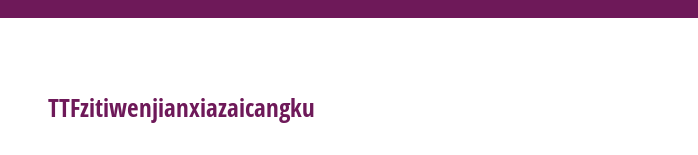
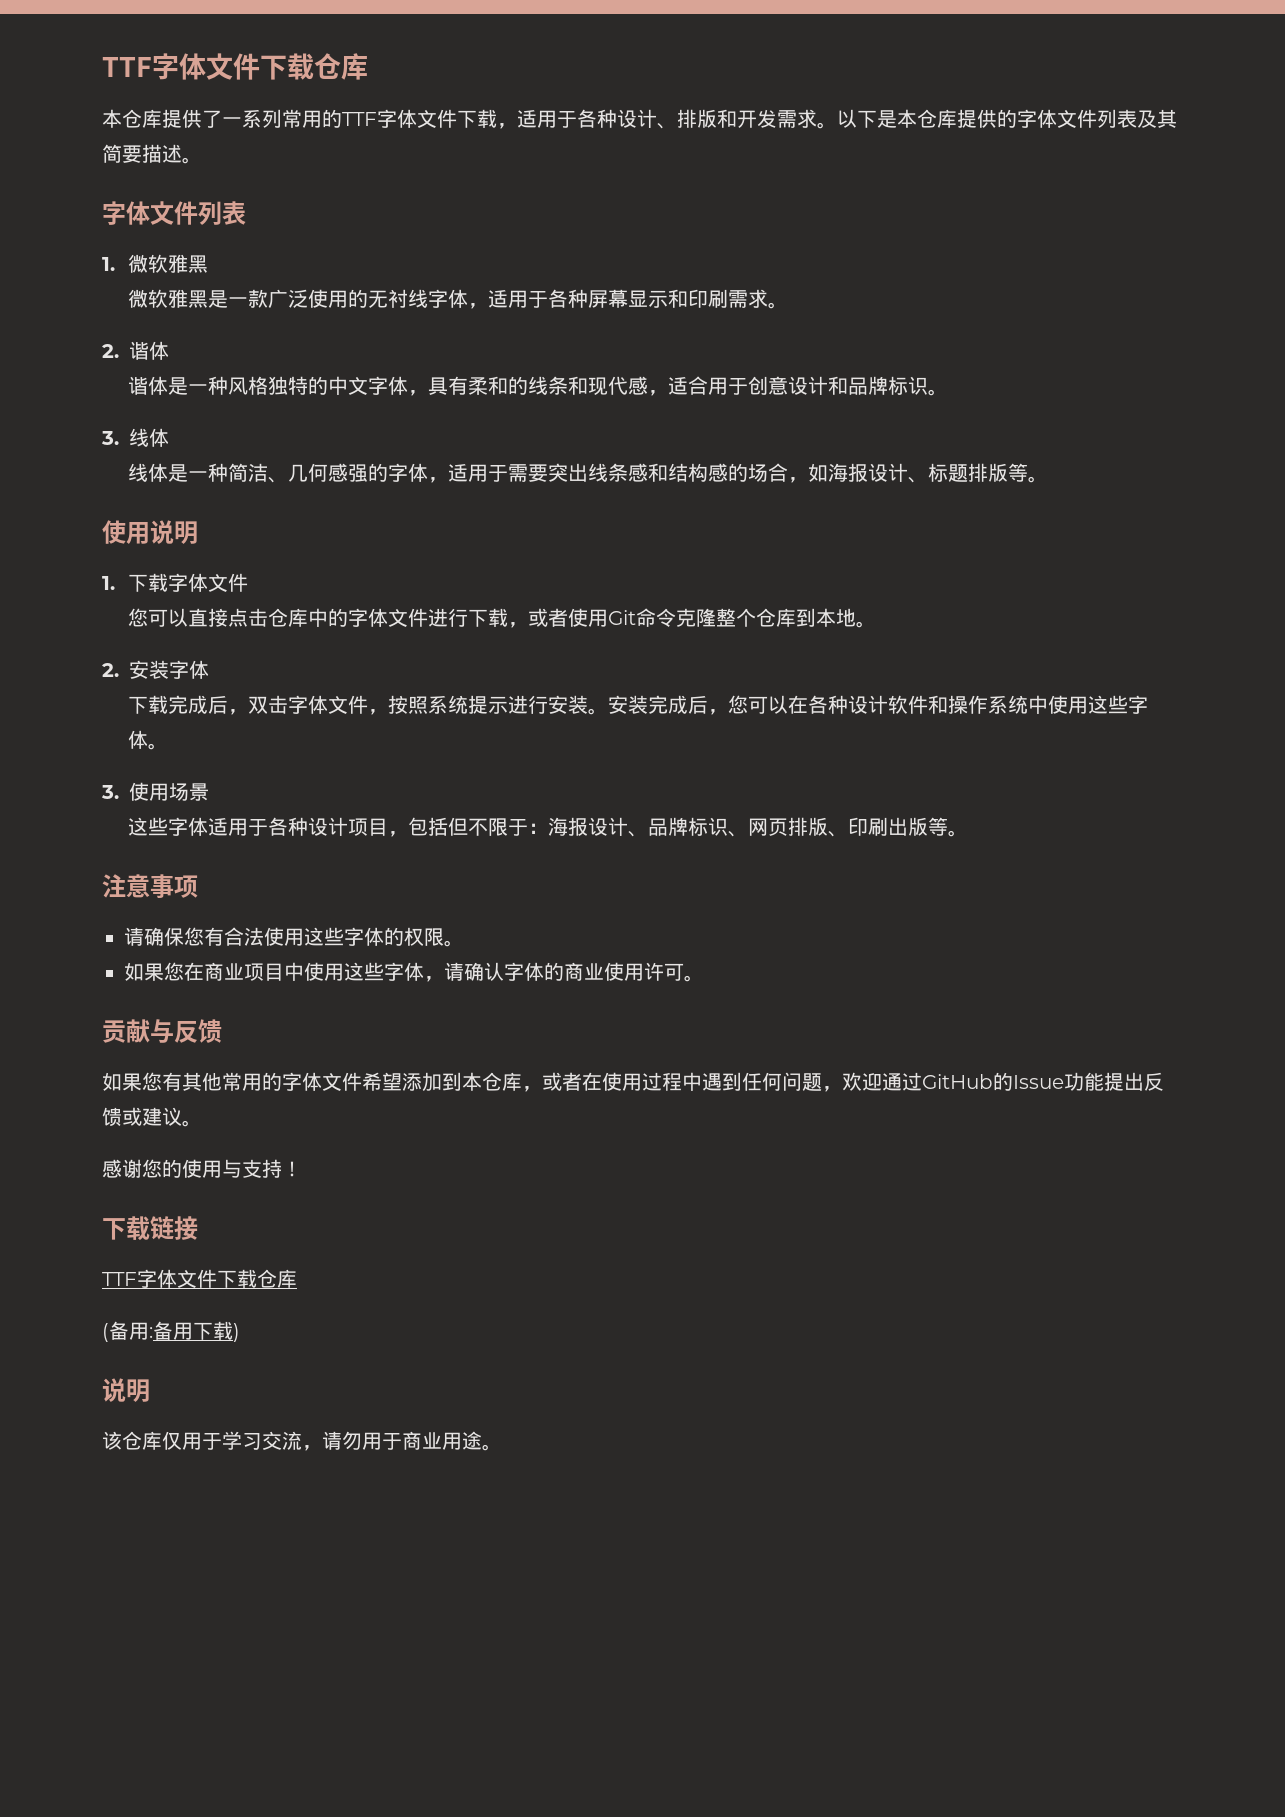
[48,98,315,123] TTFzitiwenjianxiazaicangku -> [102,53,368,80] [102,109,1177,129] [102,144,202,164] [102,201,246,225] [102,254,209,273] [128,289,789,309] [102,341,169,360] [128,376,949,396] [101,428,169,447] [128,463,1049,483] [102,520,198,544] [102,573,249,592] [128,608,877,628] [102,660,209,679] [128,695,1149,715] [128,730,169,750] [101,782,209,801] [128,817,969,837] [102,874,198,898] [124,927,464,947] [124,962,704,982] [102,1019,222,1043] [102,1072,1164,1092] [102,1107,202,1127] [102,1159,302,1178] [102,1216,198,1241] [102,1269,297,1288] [102,1321,240,1342] [102,1378,150,1402] [102,1431,502,1451] TTF字体文件下载仓库 // 本仓库提供了一系列常用的TTF字体文件下载，适用于各种设计、排版和开发需求。以下是本仓库提供的字体文件列表及其简要描述。 // 字体文件列表 // 1.微软雅黑 // 微软雅黑是一款广泛使用的无衬线字体，适用于各种屏幕显示和印刷需求。 // 2.谐体 // 谐体是一种风格独特的中文字体，具有柔和的线条和现代感，适合用于创意设计和品牌标识。 // 3.线体 // 线体是一种简洁、几何感强的字体，适用于需要突出线条感和结构感的场合，如海报设计、标题排版等。 // 使用说明 // 1.下载字体文件 // 您可以直接点击仓库中的字体文件进行下载，或者使用Git命令克隆整个仓库到本地。 // 2.安装字体 // 下载完成后，双击字体文件，按照系统提示进行安装。安装完成后，您可以在各种设计软件和操作系统中使用这些字体。 // 3.使用场景 // 这些字体适用于各种设计项目，包括但不限于：海报设计、品牌标识、网页排版、印刷出版等。 // 注意事项 // 请确保您有合法使用这些字体的权限。 // 如果您在商业项目中使用这些字体，请确认字体的商业使用许可。 // 贡献与反馈 // 如果您有其他常用的字体文件希望添加到本仓库，或者在使用过程中遇到任何问题，欢迎通过GitHub的Issue功能提出反馈或建议。 // 感谢您的使用与支持！ // 下载链接 // TTF字体文件下载仓库 // (备用:备用下载) // 说明 // 该仓库仅用于学习交流，请勿用于商业用途。

